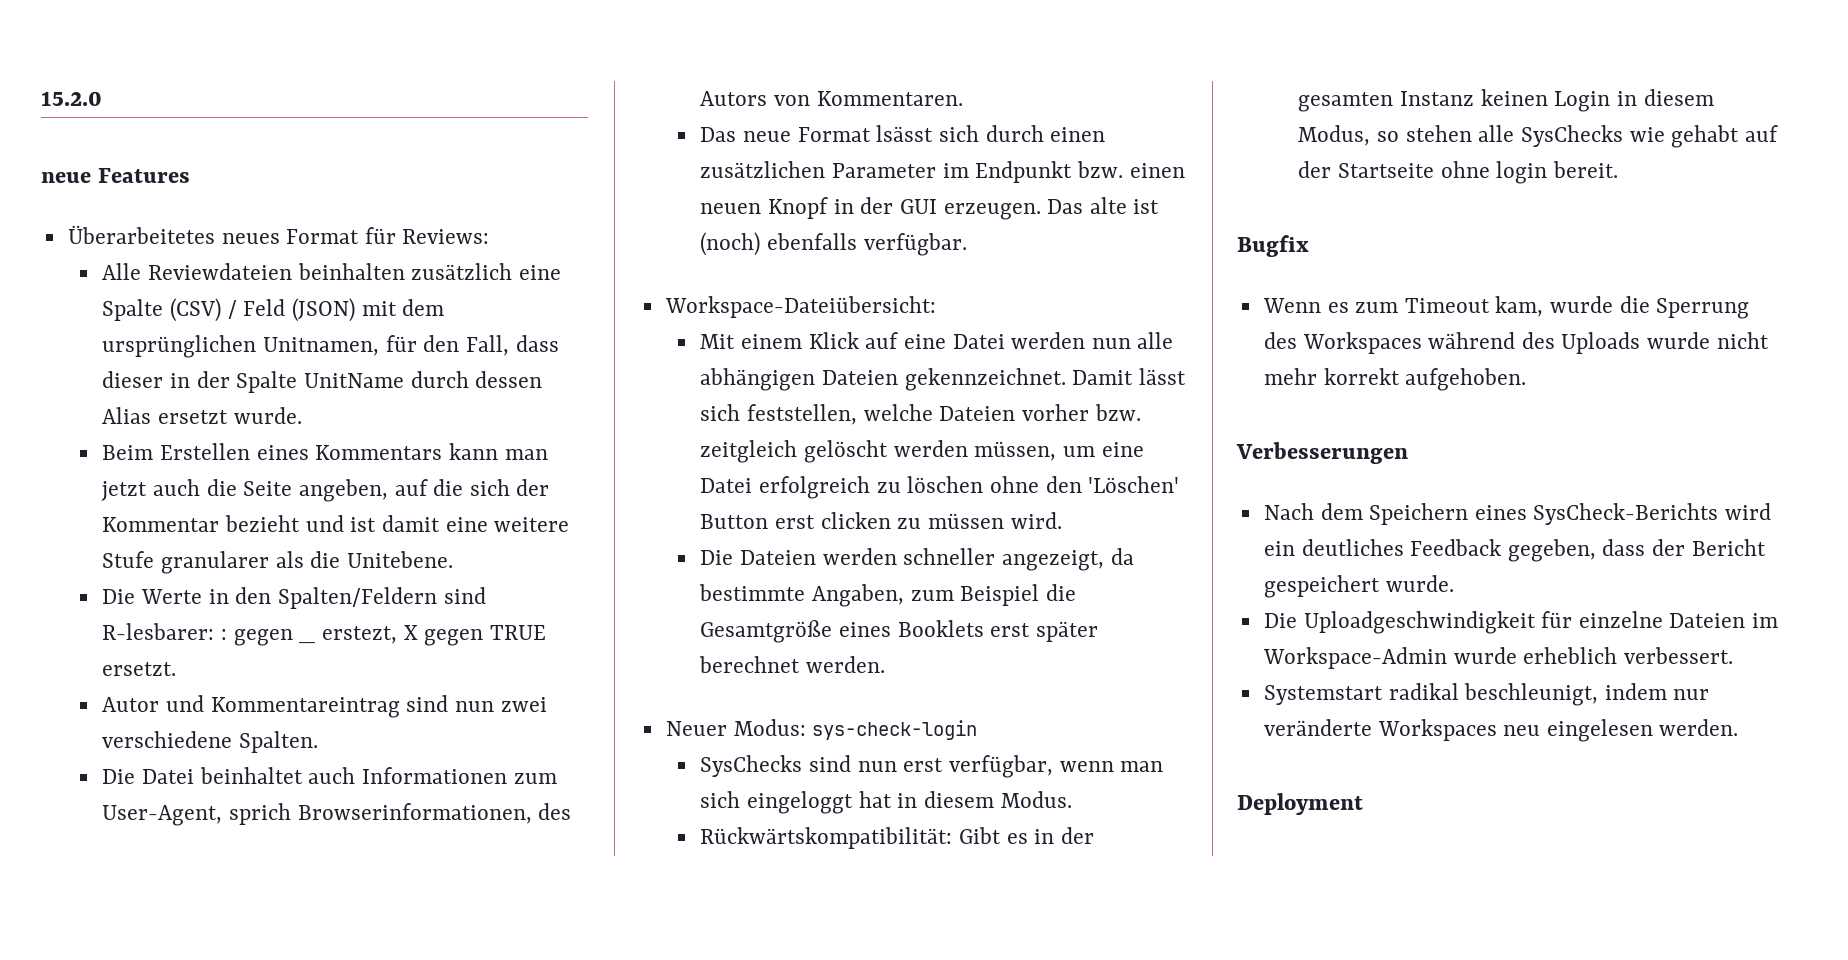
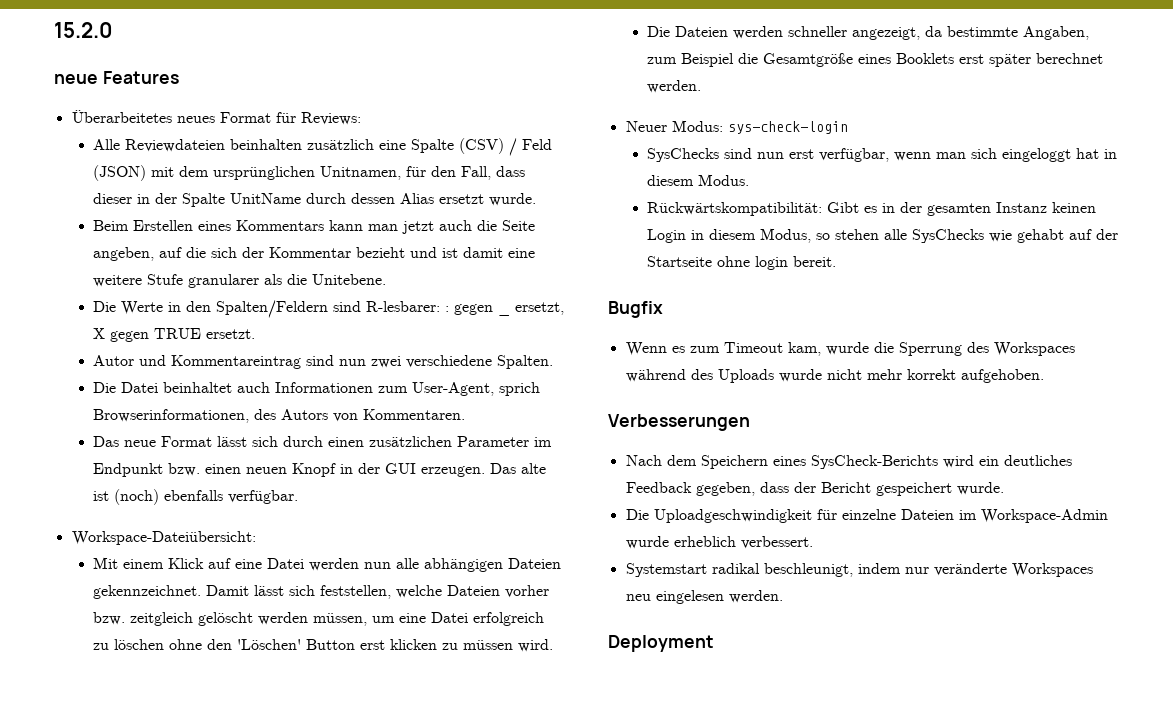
[321,626,397,644] erstezt, -> [515,302,565,315] ersetzt,
[876,125,934,142] lsässt -> [217,436,248,447] lässt
[820,512,891,529] clicken -> [390,639,438,650] klicken

